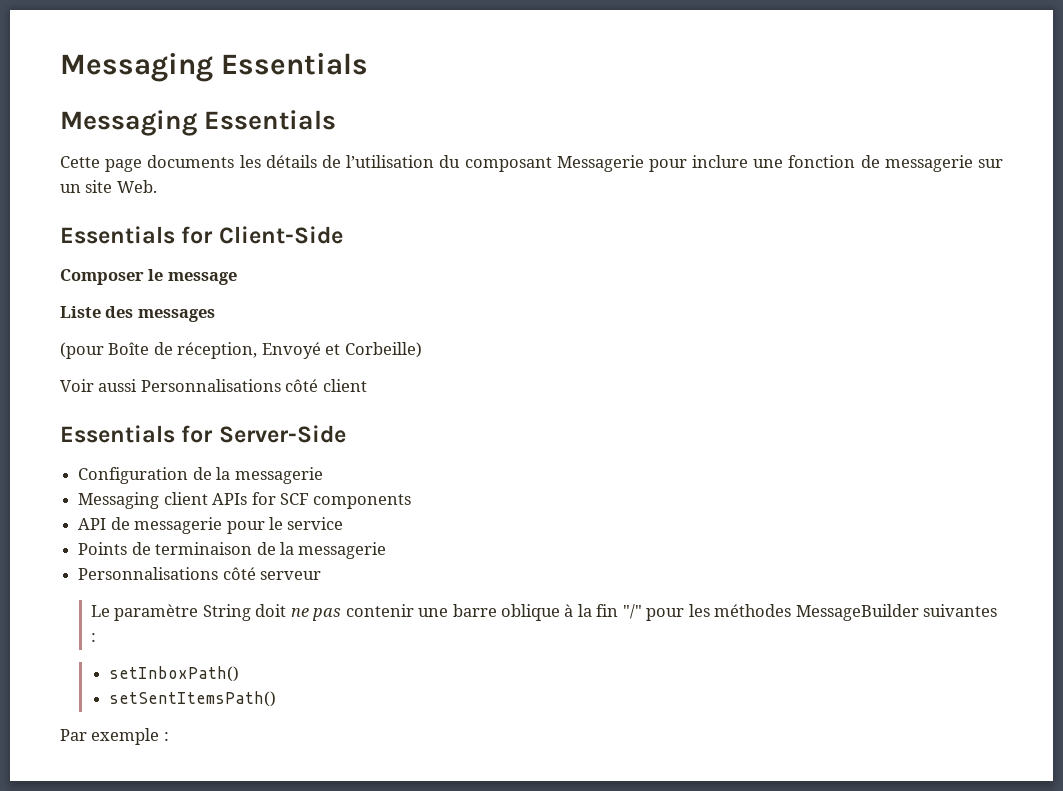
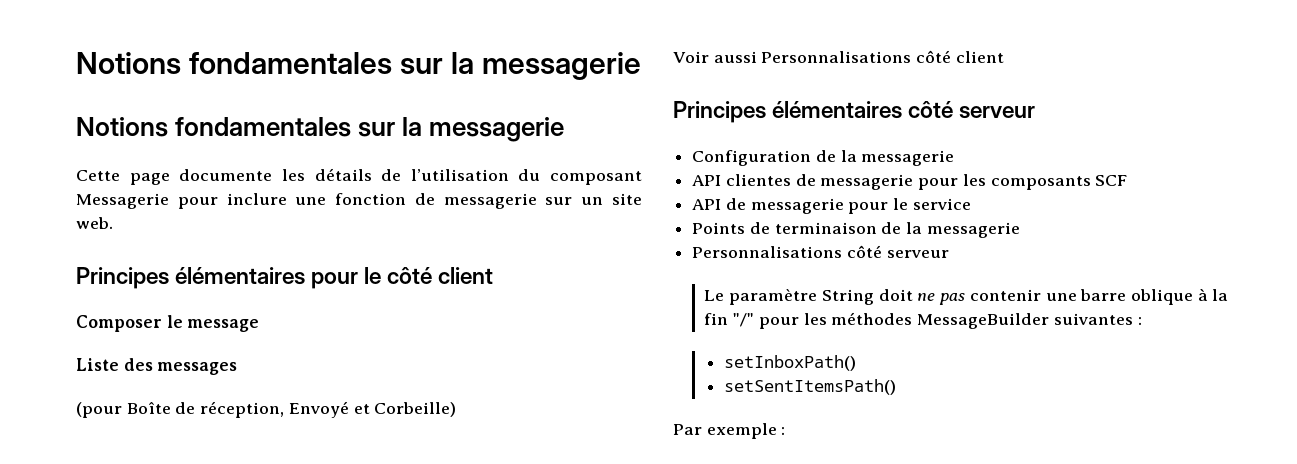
[60,53,368,82] [60,110,337,136] Messaging Essentials // Messaging Essentials -> [76,52,642,80] [76,117,565,142] Notions fondamentales sur la messagerie // Notions fondamentales sur la messagerie
[147,155,235,168] documents -> [179,169,273,181] documente
[116,180,157,193] [60,226,343,244] Web. // Essentials for Client-Side -> [76,217,113,229] [76,267,494,289] web. // Principes élémentaires pour le côté client
[60,425,346,443] Essentials for Server-Side -> [673,101,1036,123] Principes élémentaires côté serveur
[78,492,276,509] Messaging client APIs for -> [692,174,1091,190] API clientes de messagerie pour les composants
[313,494,412,509] components -> (1128, 180) none

